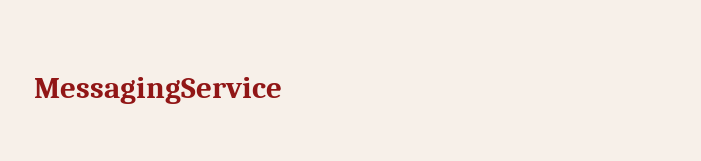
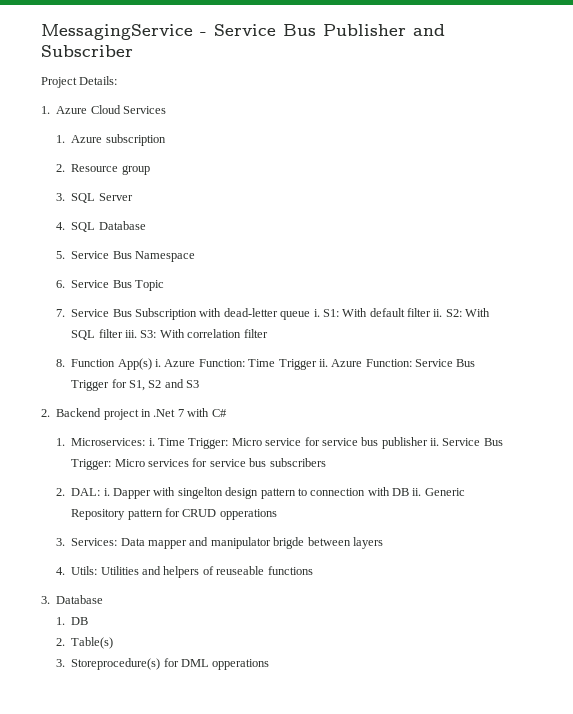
(282, 90) none -> [200,24,445,36] [41,45,133,57] [41,76,118,88] [41,105,166,114] [56,134,166,146] [56,164,150,175] [56,193,133,203] [56,221,146,232] [56,251,196,262] [56,280,165,291] [56,308,491,320] [71,329,268,340] [56,358,476,370] [71,379,200,391] [41,408,227,420] [56,437,503,449] [71,458,326,470] [56,487,465,499] [71,508,277,520] [56,537,383,549] [56,566,313,578] [41,595,104,604] [56,617,89,625] [56,637,114,649] [56,658,270,670] - Service Bus Publisher and Subscriber // Project Details: // 1. Azure Cloud Services // 1. Azure subscription // 2. Resource group // 3. SQL Server // 4. SQL Database // 5. Service Bus Namespace // 6. Service Bus Topic // 7. Service Bus Subscription with dead-letter queue i. S1: With default filter ii. S2: With SQL filter iii. S3: With correlation filter // 8. Function App(s) i. Azure Function: Time Trigger ii. Azure Function: Service Bus Trigger for S1, S2 and S3 // 2. Backend project in .Net 7 with C# // 1. Microservices: i. Time Trigger: Micro service for service bus publisher ii. Service Bus Trigger: Micro services for service bus subscribers // 2. DAL: i. Dapper with singelton design pattern to connection with DB ii. Generic Repository pattern for CRUD opperations // 3. Services: Data mapper and manipulator brigde between layers // 4. Utils: Utilities and helpers of reuseable functions // 3. Database // 1. DB // 2. Table(s) // 3. Storeprocedure(s) for DML opperations

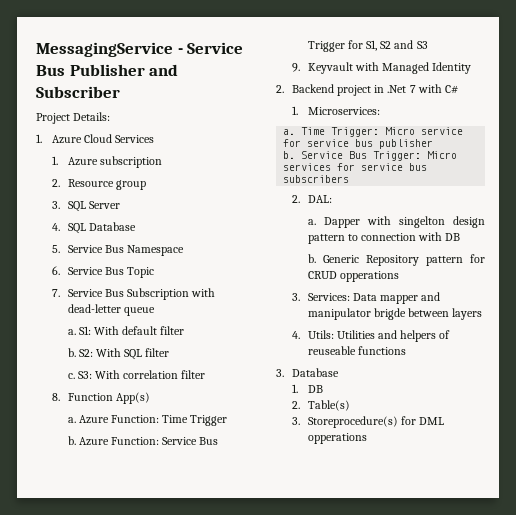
[313,309,320,317] i. -> [67,329,76,335] // a.
[433,309,443,317] ii. -> [67,348,76,357] // b.
[125,330,138,338] iii. -> [67,373,75,379] // c.
[155,359,162,367] i. -> [67,417,76,423] // a.
[318,359,328,367] ii. -> [67,436,76,445] // b.
(200, 384) none -> [291,62,472,74] // 9. Keyvault with Managed Identity
[148,438,155,446] i. -> [283,129,296,135] // a.
[430,438,440,446] ii. -> [283,151,296,159] // b.
[103,488,110,496] i. -> [307,219,316,225] // a.
[412,488,422,496] ii. -> [307,254,316,263] // b.

